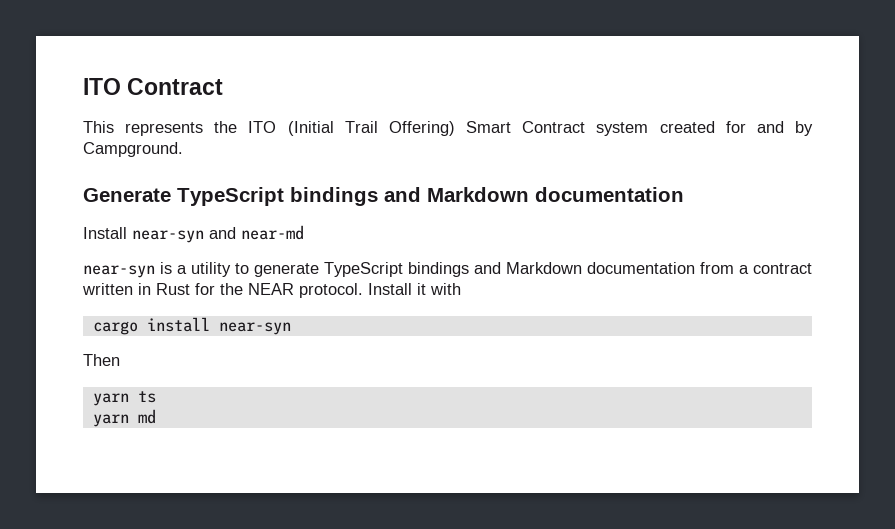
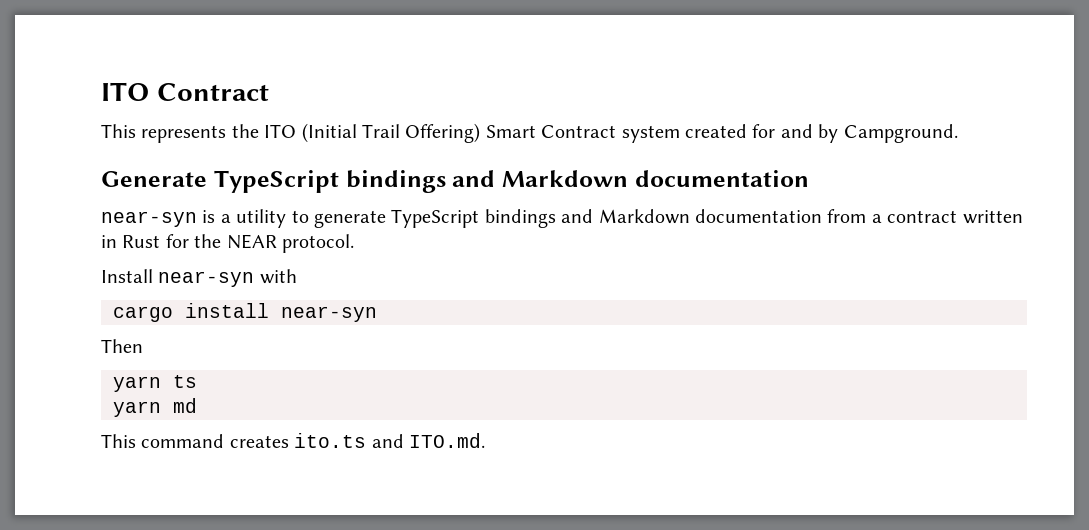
[83,225,304,243] // Install near-syn and near-md -> (809, 178) none
[368,283,426,295] Install it -> [101,269,255,287] // Install near-syn
(156, 416) none -> [101,433,485,448] // This command creates ito.ts and ITO.md.

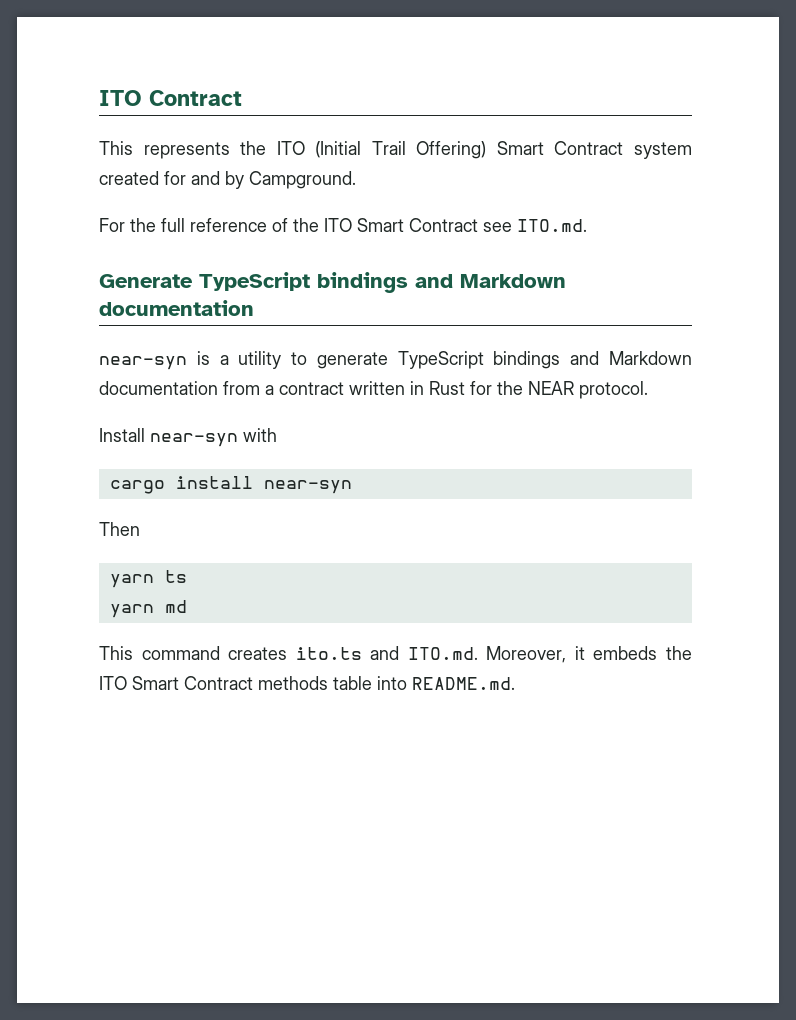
(958, 133) none -> [99,218,587,232] // For the full reference of the ITO Smart Contract see ITO.md.
(485, 440) none -> [486,646,692,663] [99,676,515,690] Moreover, it embeds the ITO Smart Contract methods table into README.md.

